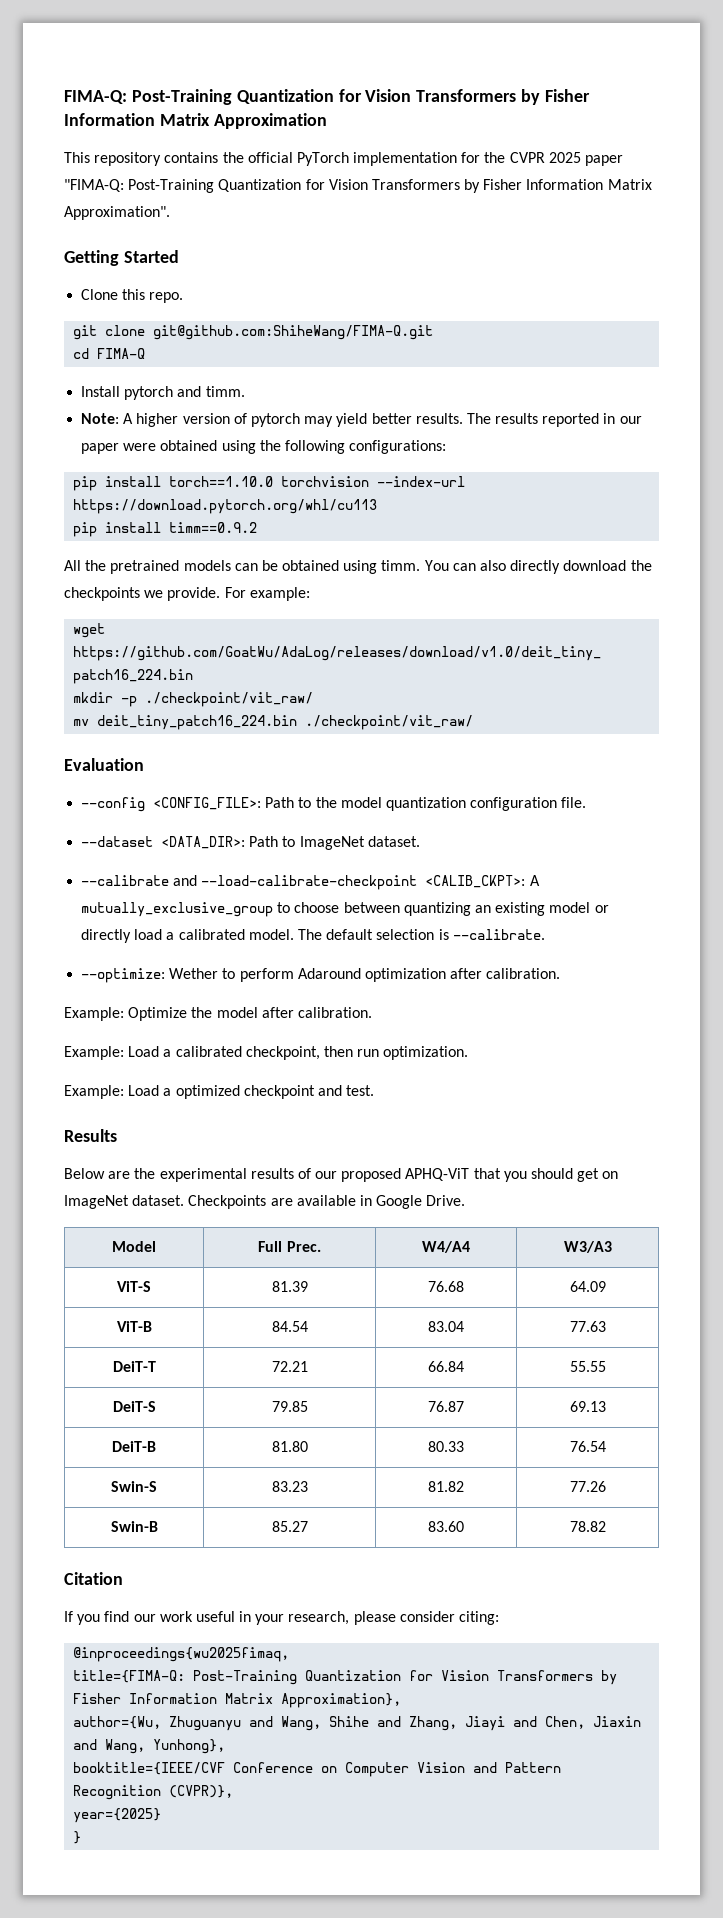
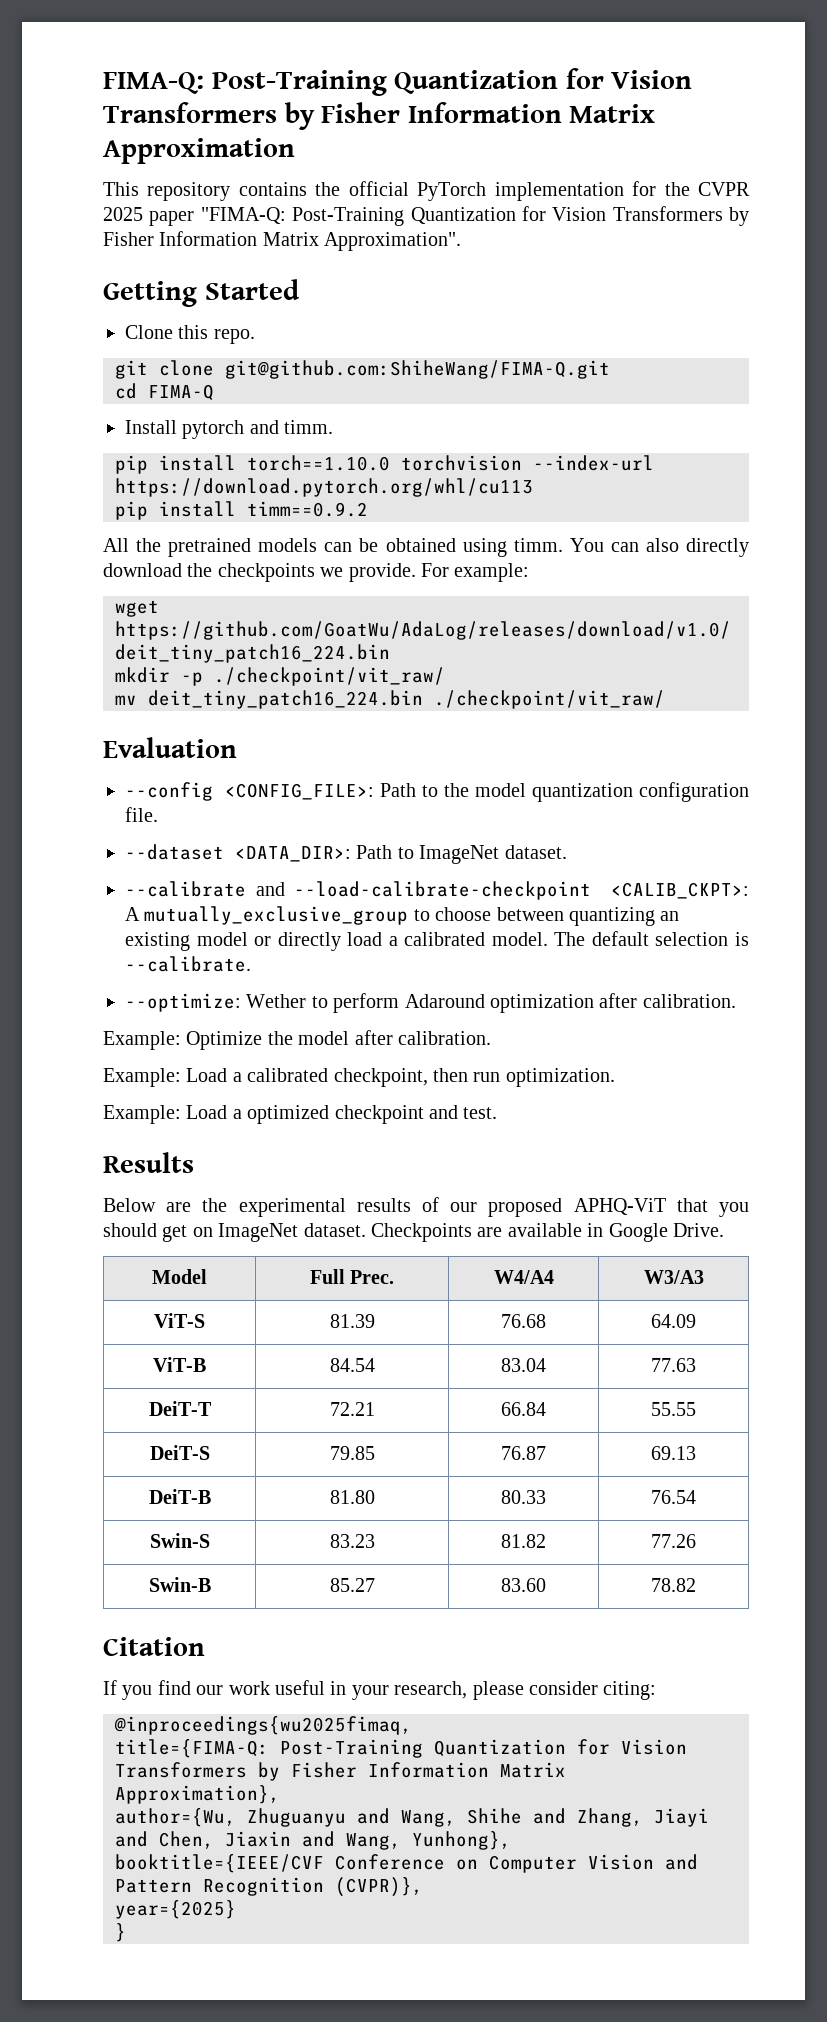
[81,413,642,427] [81,440,447,454] // Note: A higher version of pytorch may yield better results. The results reported in our paper were obtained using the following configurations: -> (334, 427) none

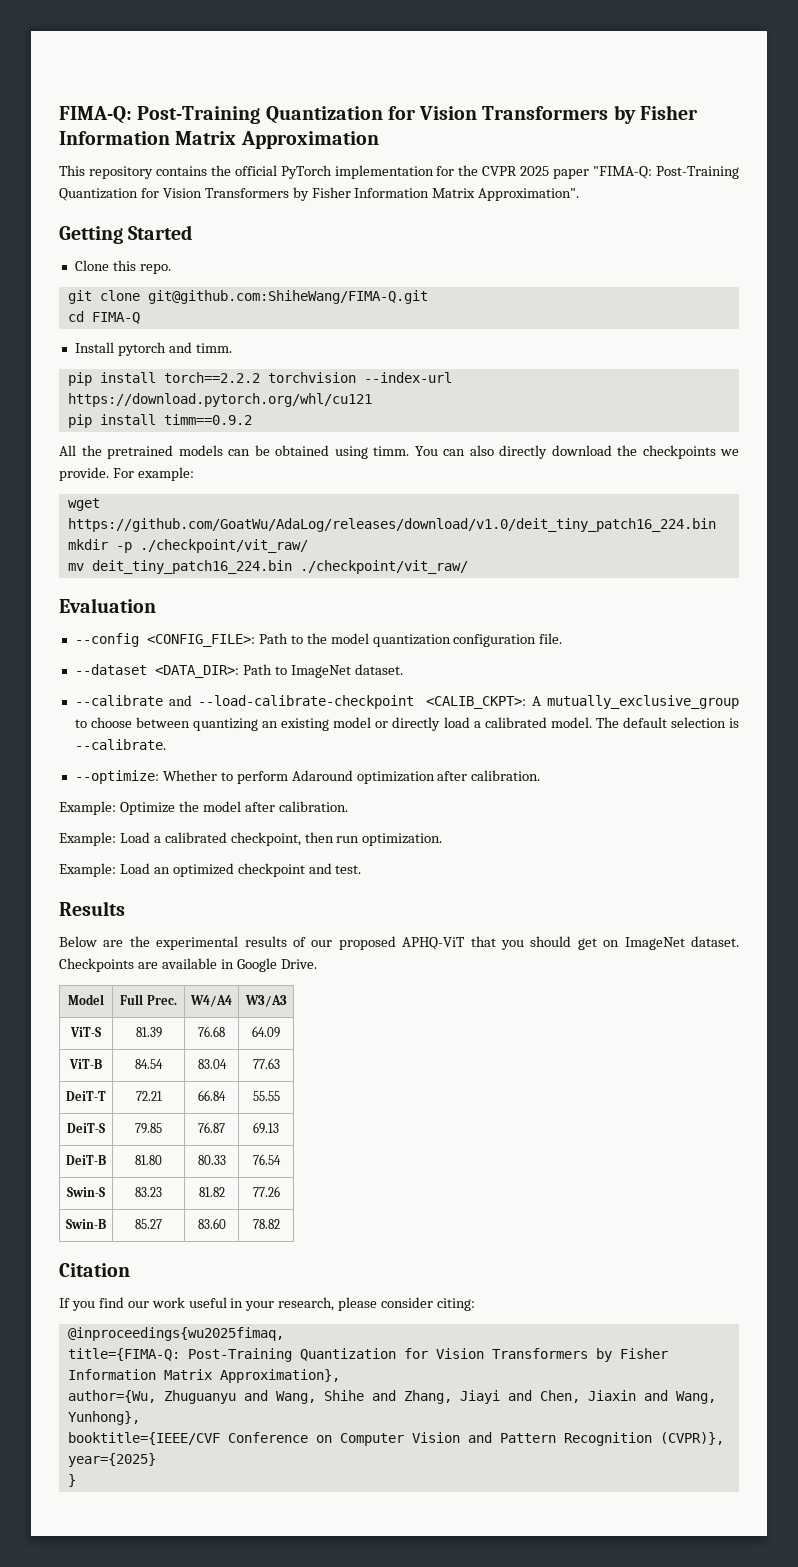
[247,455,390,471] torch==1.10.0 -> [163,372,260,383] torch==2.2.2
[115,478,533,497] https://download.pytorch.org/whl/cu113 -> [67,393,372,407] https://download.pytorch.org/whl/cu121
[246,994,307,1008] Wether -> [162,770,217,781] Whether
[232,1109,242,1119] a -> [153,867,170,874] an

